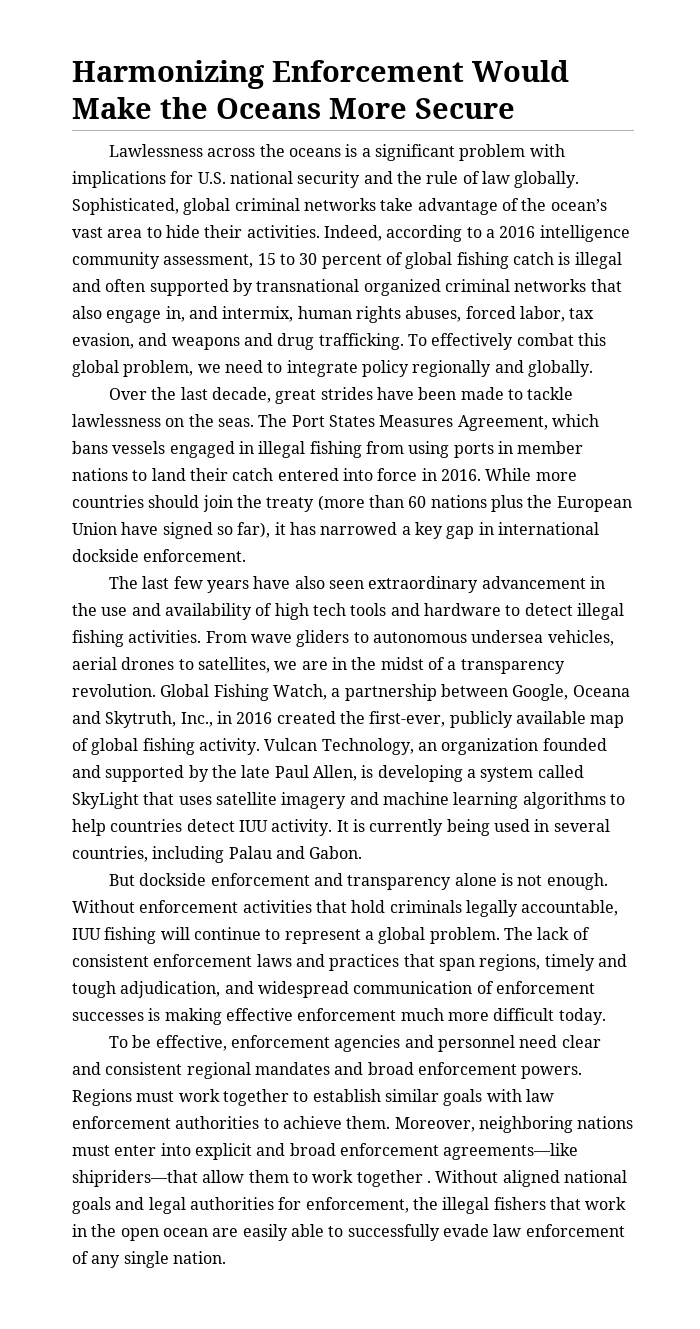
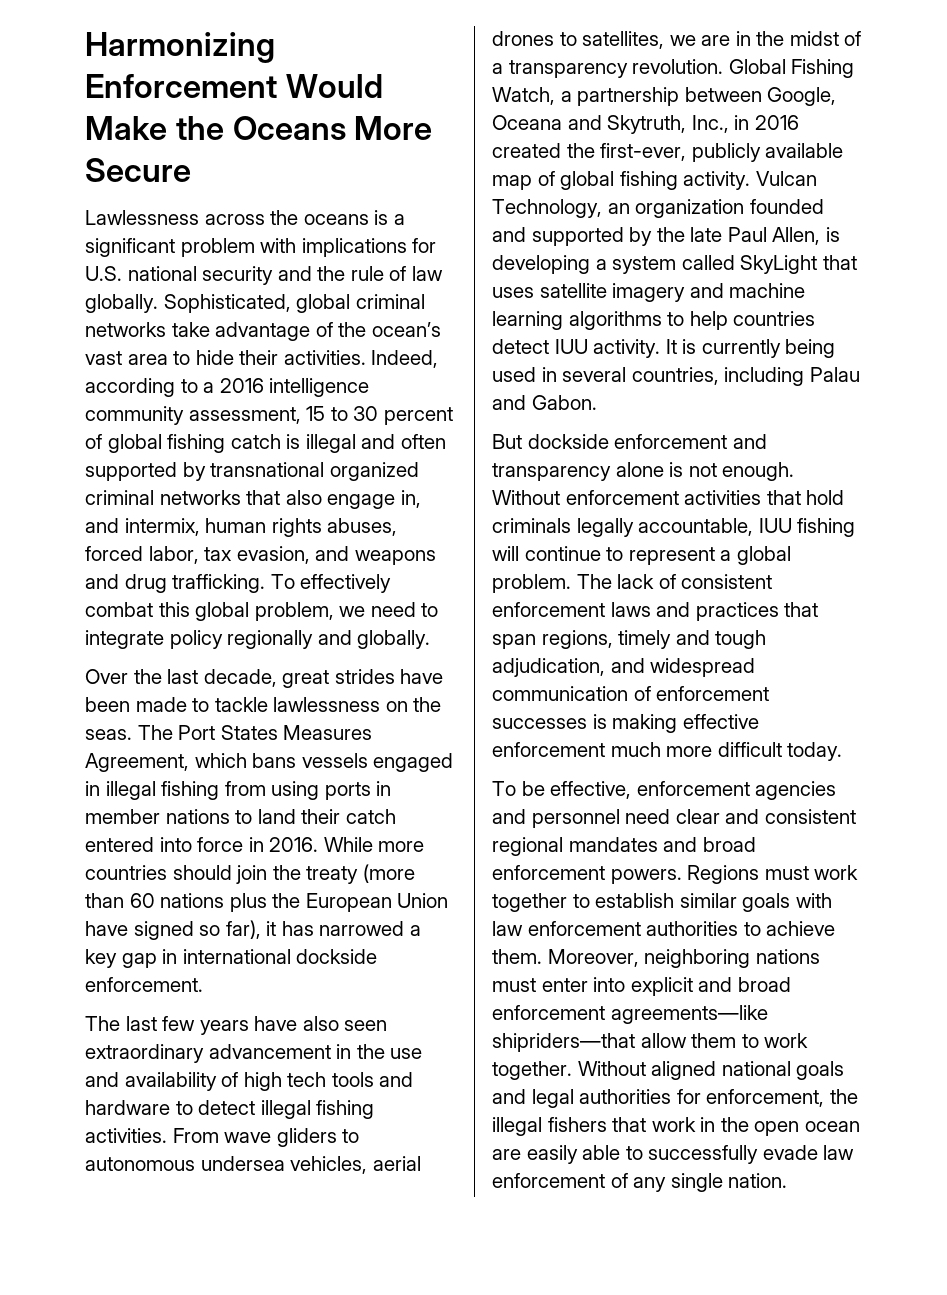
[356,1170,431,1187] together . -> [492,1061,572,1080] together.

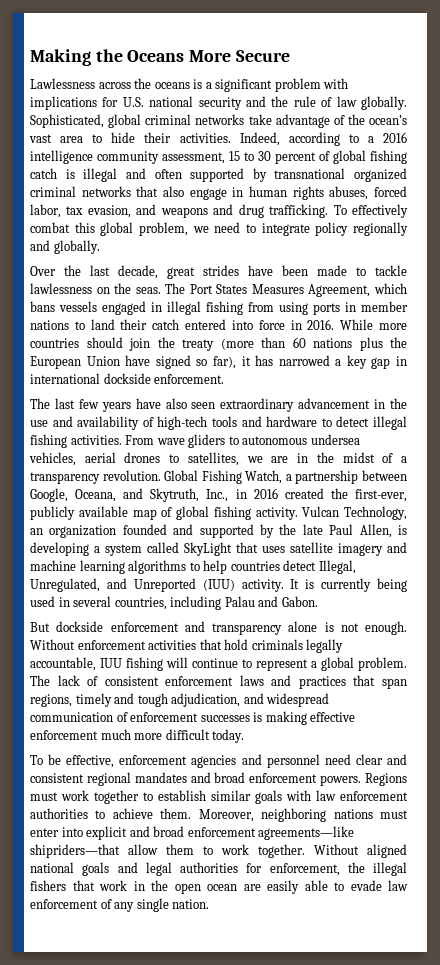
[85,32,275,63] [85,74,383,98] [85,116,167,140] Harmonizing Enforcement Would Make -> [30,49,91,66] Making
[400,490,421,508] [85,518,200,536] in, and intermix, -> [232,187,244,197] in
[243,1072,327,1091] high tech -> [157,416,208,430] high-tech
[492,115,562,130] Oceana -> [75,489,117,502] Oceana,
[554,339,588,354] IUU -> [318,560,356,574] [30,578,235,592] Illegal, Unregulated, and Unreported (IUU)
[648,1145,759,1164] successfully -> (344, 886) none

